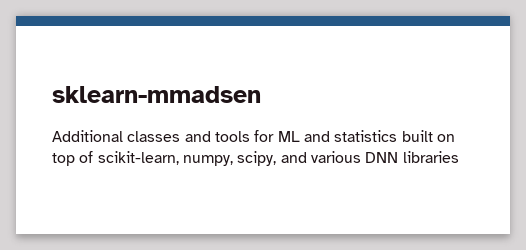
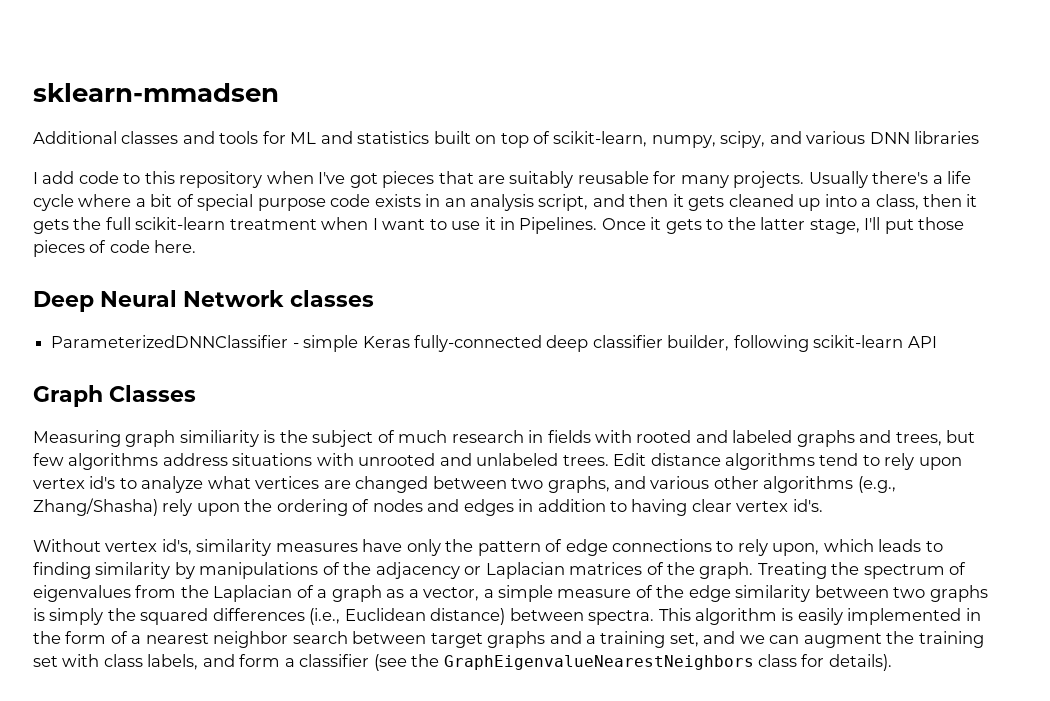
(459, 157) none -> [33,171,972,188] [33,194,978,211] [33,217,965,234] [33,240,197,257] [33,290,374,312] [51,335,937,352] [33,385,196,407] [33,430,976,447] [33,453,962,470] [33,476,896,493] [33,498,823,516] [33,539,943,556] [33,562,967,579] [33,585,988,602] [33,608,981,625] [33,631,984,648] [33,654,892,671] // I add code to this repository when I've got pieces that are suitably reusable for many projects. Usually there's a life cycle where a bit of special purpose code exists in an analysis script, and then it gets cleaned up into a class, then it gets the full scikit-learn treatment when I want to use it in Pipelines. Once it gets to the latter stage, I'll put those pieces of code here. // Deep Neural Network classes // ParameterizedDNNClassifier - simple Keras fully-connected deep classifier builder, following scikit-learn API // Graph Classes // Measuring graph similiarity is the subject of much research in fields with rooted and labeled graphs and trees, but few algorithms address situations with unrooted and unlabeled trees. Edit distance algorithms tend to rely upon vertex id's to analyze what vertices are changed between two graphs, and various other algorithms (e.g., Zhang/Shasha) rely upon the ordering of nodes and edges in addition to having clear vertex id's. // Without vertex id's, similarity measures have only the pattern of edge connections to rely upon, which leads to finding similarity by manipulations of the adjacency or Laplacian matrices of the graph. Treating the spectrum of eigenvalues from the Laplacian of a graph as a vector, a simple measure of the edge similarity between two graphs is simply the squared differences (i.e., Euclidean distance) between spectra. This algorithm is easily implemented in the form of a nearest neighbor search between target graphs and a training set, and we can augment the training set with class labels, and form a classifier (see the GraphEigenvalueNearestNeighbors class for details).

